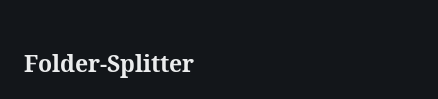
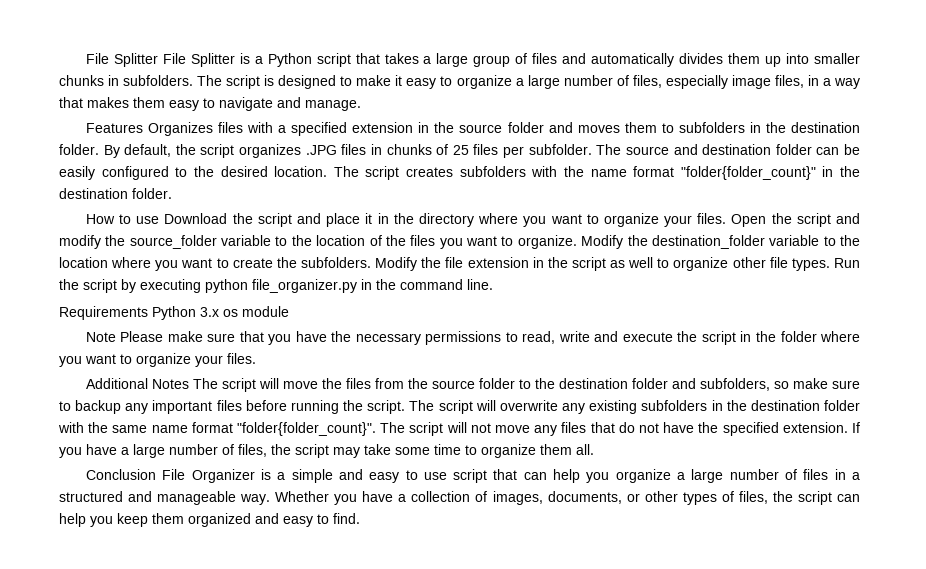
[24,54,194,78] Folder-Splitter -> [85,53,860,67] [59,75,861,89] [59,97,361,111] [85,122,860,136] [59,144,860,158] [59,166,860,180] [59,188,172,199] [85,213,861,227] [59,235,860,249] [59,257,860,271] [59,279,493,293] [59,306,289,320] [85,331,861,345] [59,353,256,367] [85,378,861,392] [59,400,860,414] [58,422,861,436] [59,444,594,458] [85,469,861,483] [59,491,860,505] [59,513,360,527] File Splitter File Splitter is a Python script that takes a large group of files and automatically divides them up into smaller chunks in subfolders. The script is designed to make it easy to organize a large number of files, especially image files, in a way that makes them easy to navigate and manage. // Features Organizes files with a specified extension in the source folder and moves them to subfolders in the destination folder. By default, the script organizes .JPG files in chunks of 25 files per subfolder. The source and destination folder can be easily configured to the desired location. The script creates subfolders with the name format "folder{folder_count}" in the destination folder. // How to use Download the script and place it in the directory where you want to organize your files. Open the script and modify the source_folder variable to the location of the files you want to organize. Modify the destination_folder variable to the location where you want to create the subfolders. Modify the file extension in the script as well to organize other file types. Run the script by executing python file_organizer.py in the command line. // Requirements Python 3.x os module // Note Please make sure that you have the necessary permissions to read, write and execute the script in the folder where you want to organize your files. // Additional Notes The script will move the files from the source folder to the destination folder and subfolders, so make sure to backup any important files before running the script. The script will overwrite any existing subfolders in the destination folder with the same name format "folder{folder_count}". The script will not move any files that do not have the specified extension. If you have a large number of files, the script may take some time to organize them all. // Conclusion File Organizer is a simple and easy to use script that can help you organize a large number of files in a structured and manageable way. Whether you have a collection of images, documents, or other types of files, the script can help you keep them organized and easy to find.

